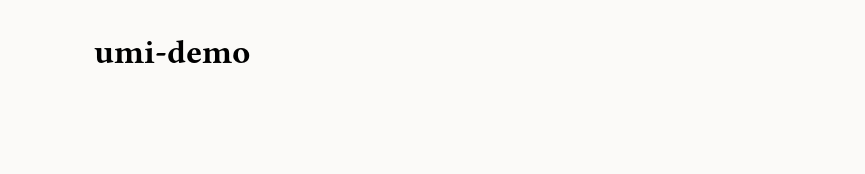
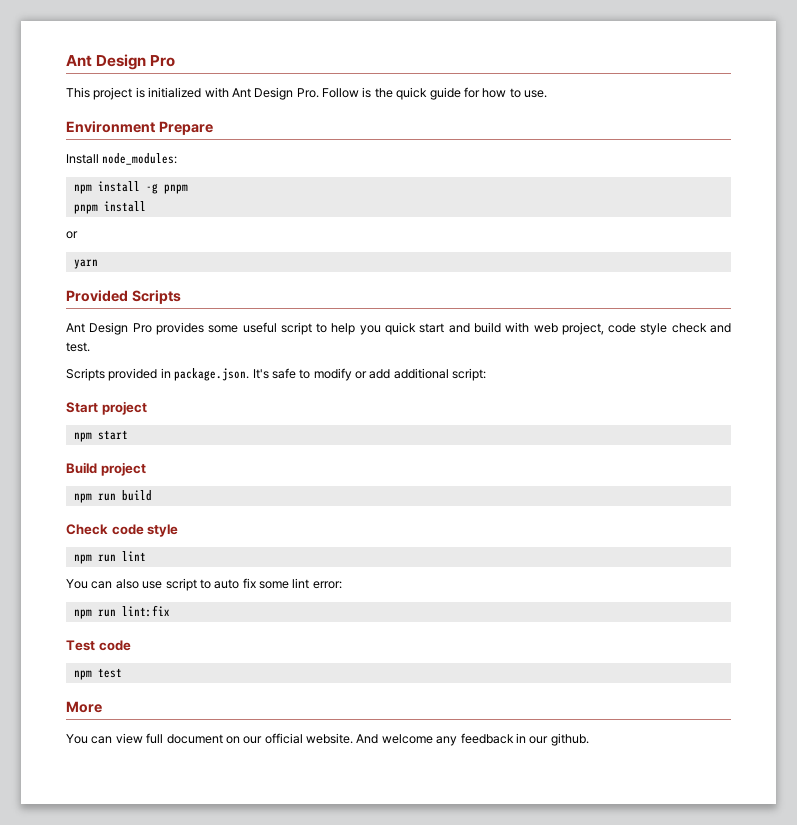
[94,40,250,63] umi-demo -> [66,54,176,70] [66,87,547,100] [66,121,213,135] [66,153,178,165] [73,181,188,194] [73,201,146,214] [66,231,78,239] [73,259,98,269] [66,290,181,304] [66,322,731,335] [66,342,90,352] [66,368,487,381] [66,401,147,415] [73,430,128,442] [66,462,146,476] [73,490,152,503] [66,524,179,537] [73,551,146,564] [66,578,342,591] [73,605,170,619] [66,640,131,651] [73,668,122,680] [66,701,102,713] [66,733,589,746] Ant Design Pro // This project is initialized with Ant Design Pro. Follow is the quick guide for how to use. // Environment Prepare // Install node_modules: // npm install -g pnpm // pnpm install // or // yarn // Provided Scripts // Ant Design Pro provides some useful script to help you quick start and build with web project, code style check and test. // Scripts provided in package.json. It's safe to modify or add additional script: // Start project // npm start // Build project // npm run build // Check code style // npm run lint // You can also use script to auto fix some lint error: // npm run lint:fix // Test code // npm test // More // You can view full document on our official website. And welcome any feedback in our github.

